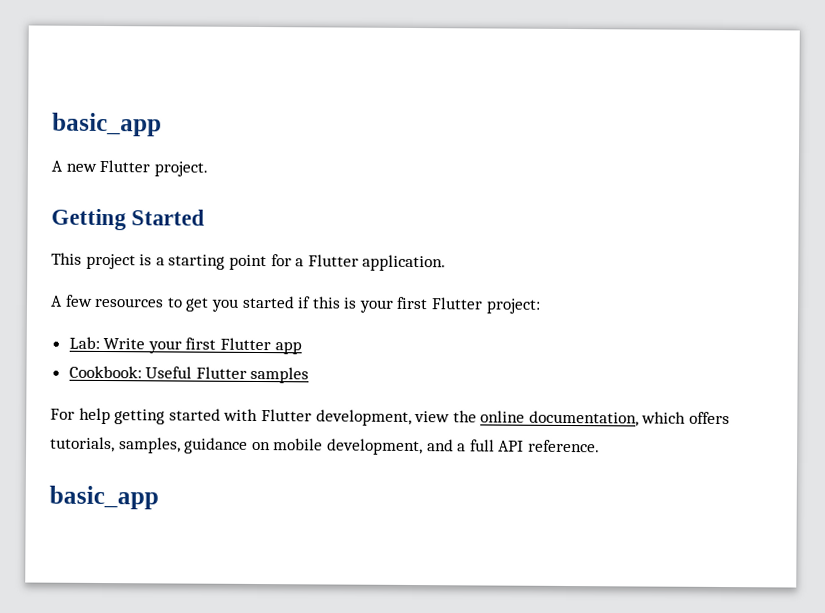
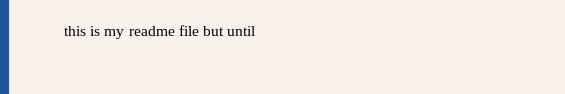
[52,112,162,137] [51,159,208,177] [51,208,206,231] [51,252,447,272] [50,294,541,314] [68,336,302,355] [68,365,310,384] [50,407,731,427] [50,436,600,456] [49,485,159,510] basic_app // A new Flutter project. // Getting Started // This project is a starting point for a Flutter application. // A few resources to get you started if this is your first Flutter project: // Lab: Write your first Flutter app // Cookbook: Useful Flutter samples // For help getting started with Flutter development, view the online documentation, which offers tutorials, samples, guidance on mobile development, and a full API reference. // basic_app -> [64,25,256,39] this is my readme file but until

